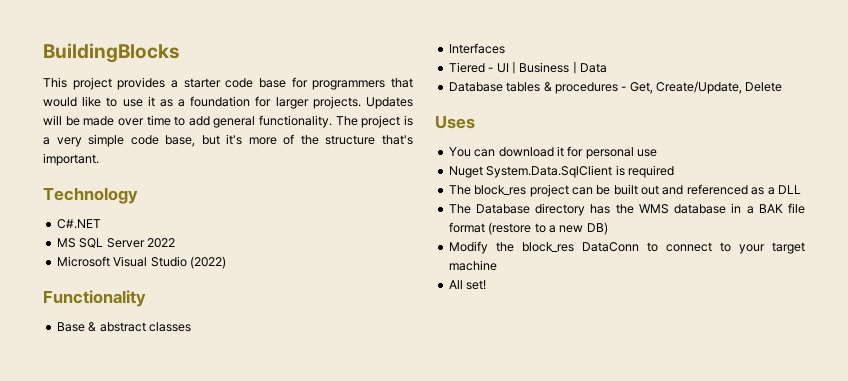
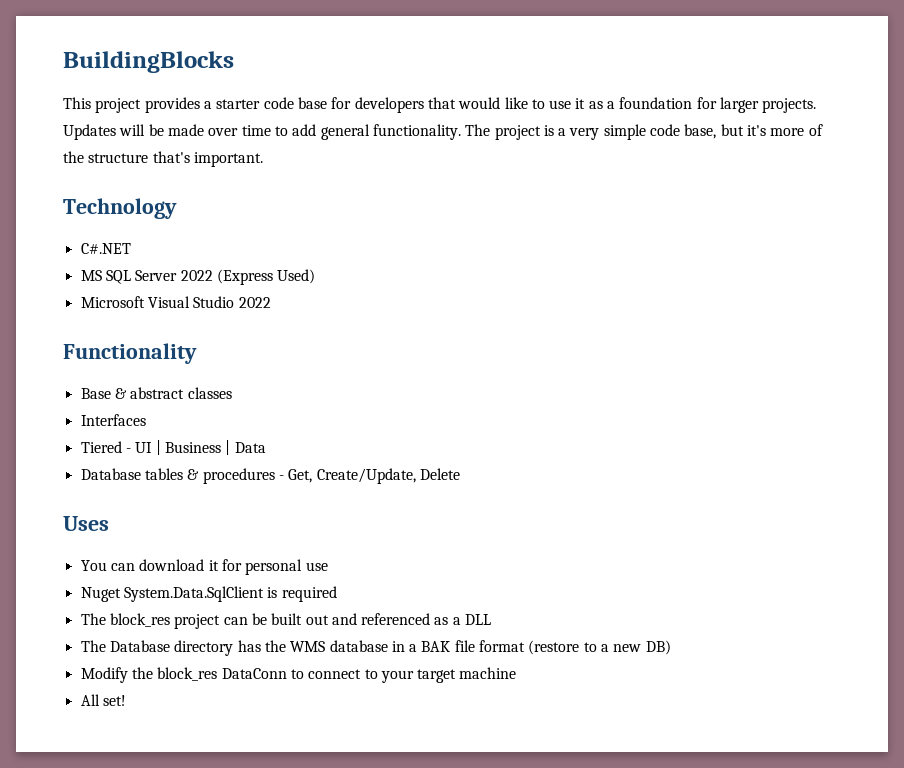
[312,80,386,90] programmers -> [354,97,424,113] developers
(175, 243) none -> [216,269,316,285] (Express Used)
[189,256,226,269] (2022) -> [238,297,271,308] 2022

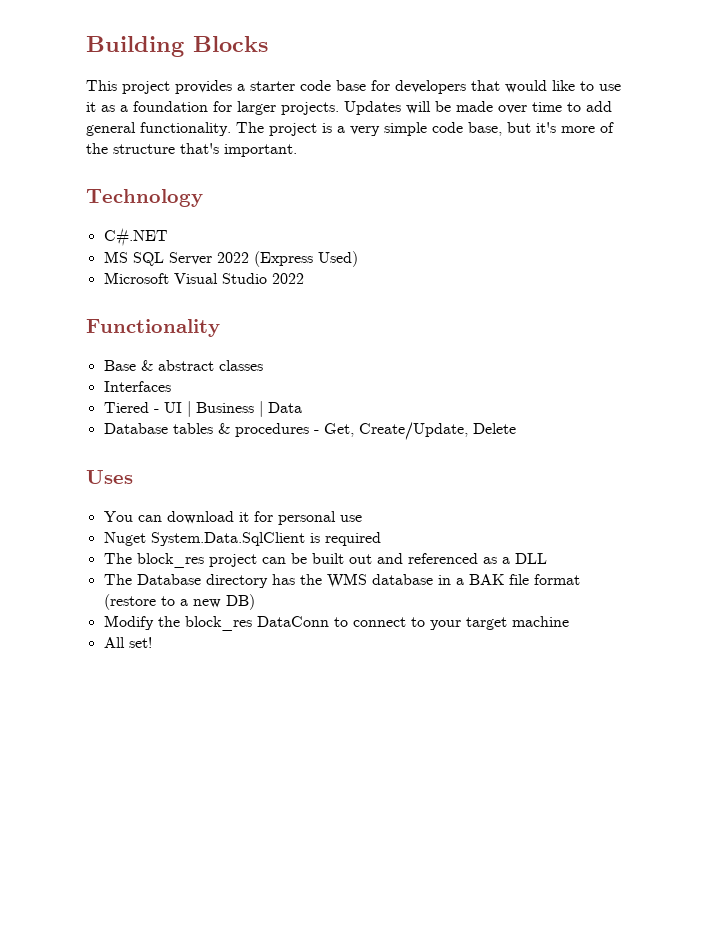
[63,51,234,73] BuildingBlocks -> [86,36,268,57] Building Blocks

